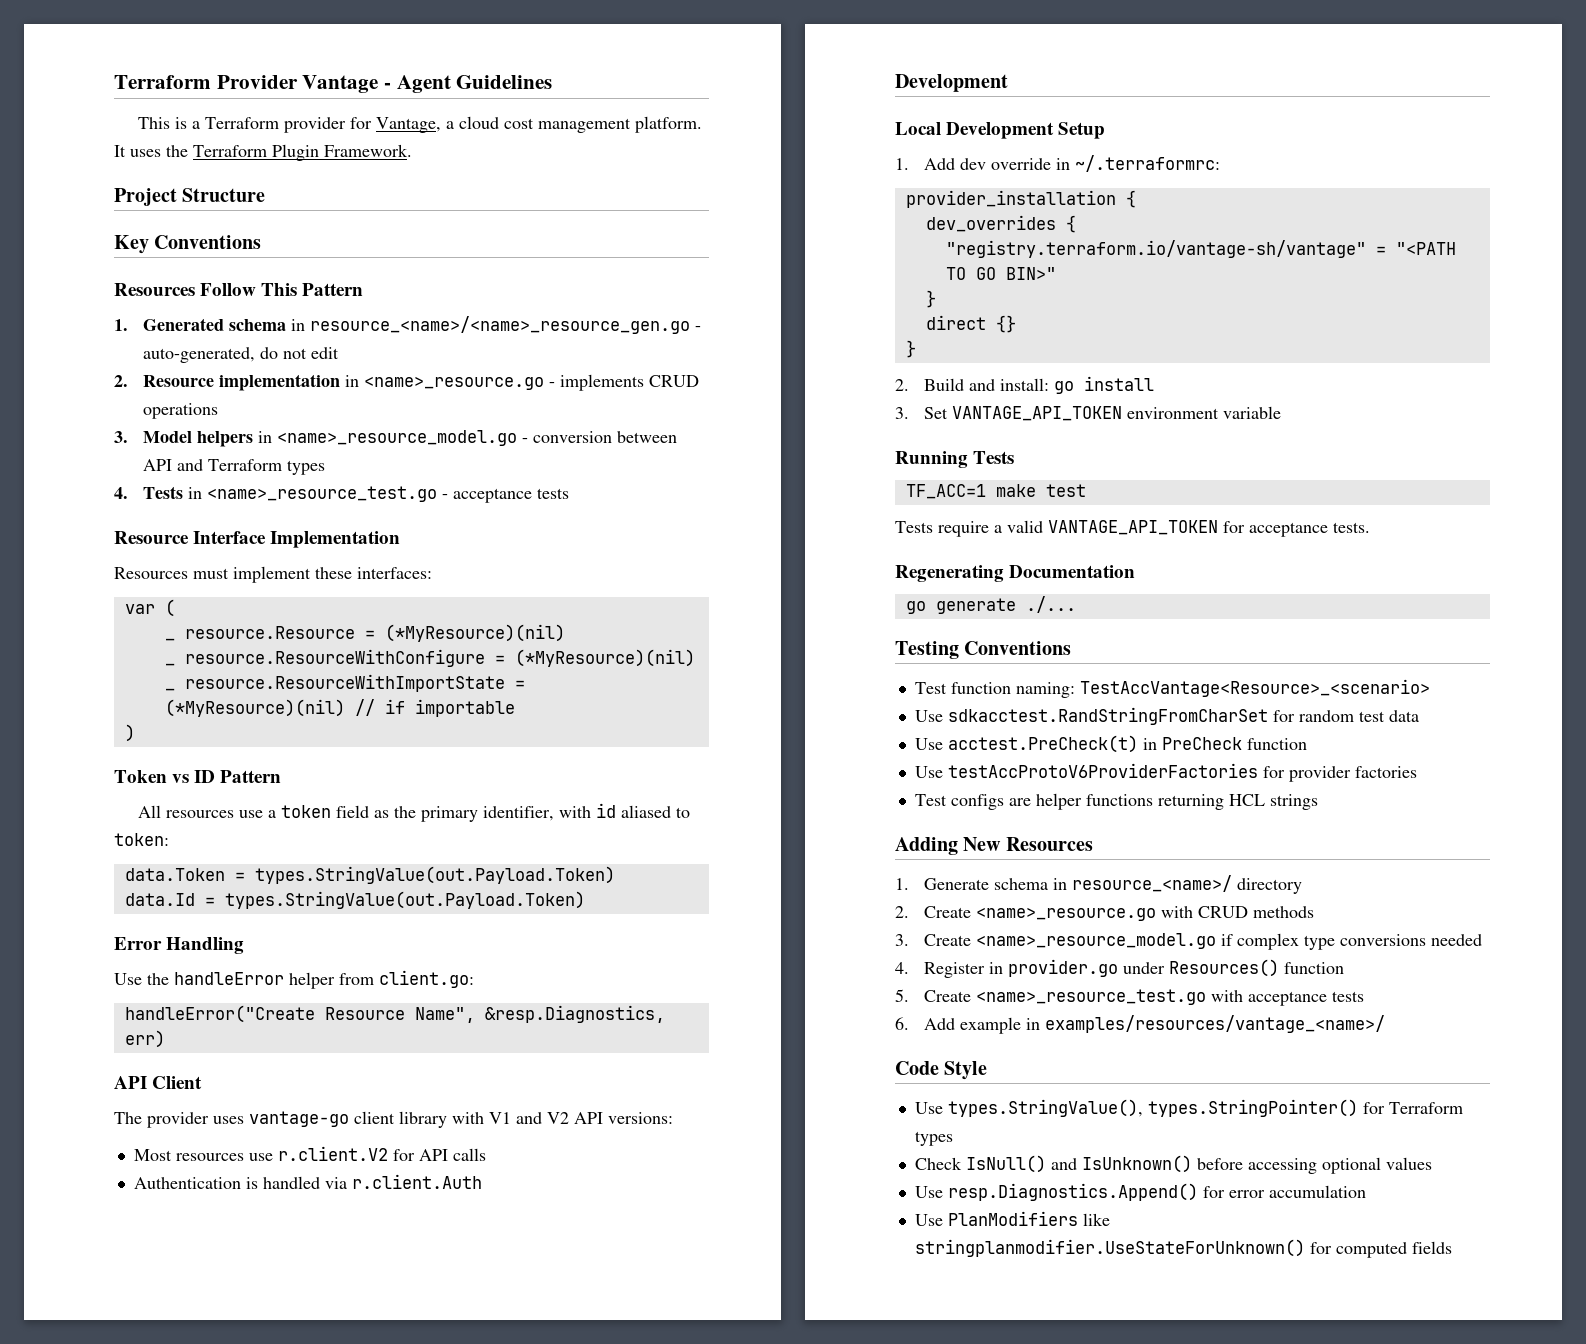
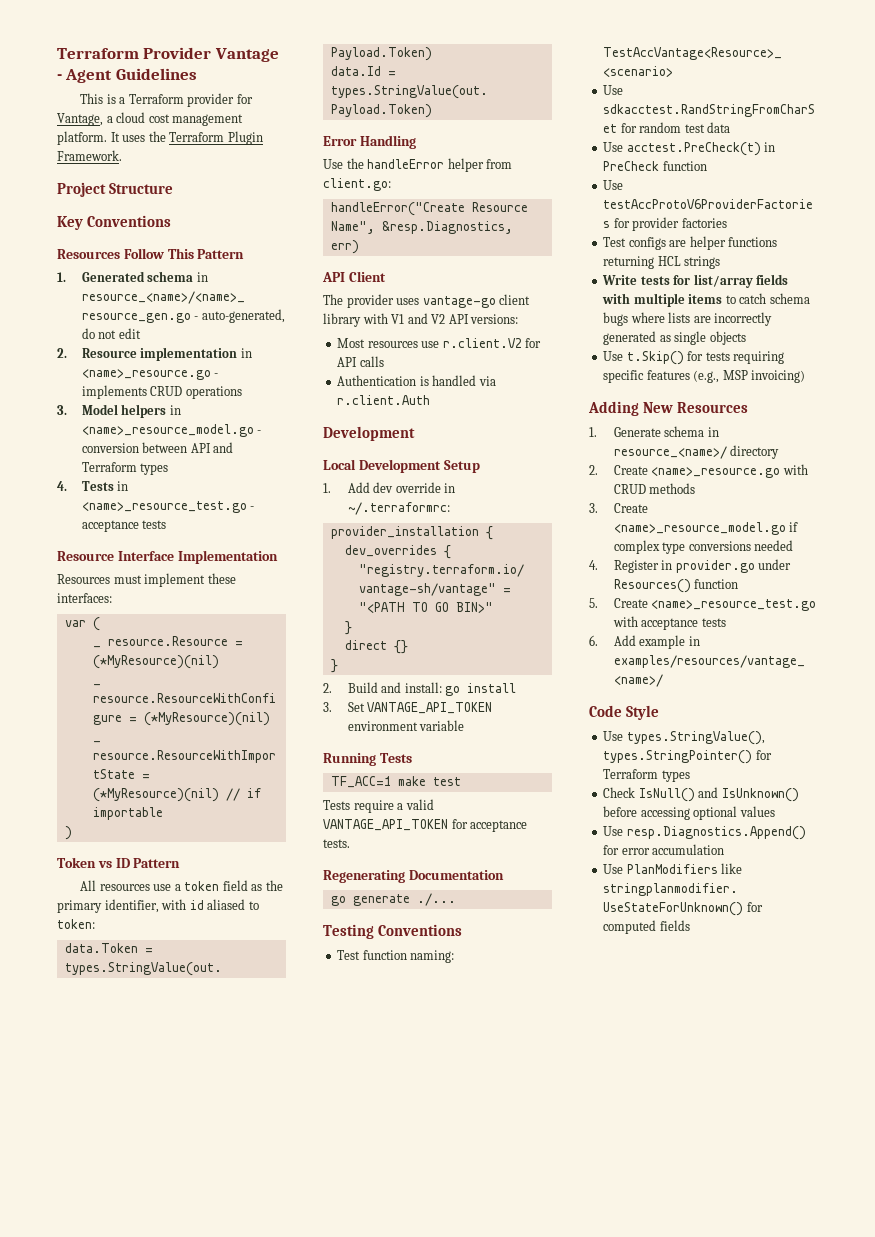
(1318, 802) none -> [602,274,789,288] [602,293,810,307] [603,312,773,326] [603,331,746,345] [603,351,785,365] [603,370,806,383] // Write tests for list/array fields with multiple items to catch schema bugs where lists are incorrectly generated as single objects // Use t.Skip() for tests requiring specific features (e.g., MSP invoicing)

